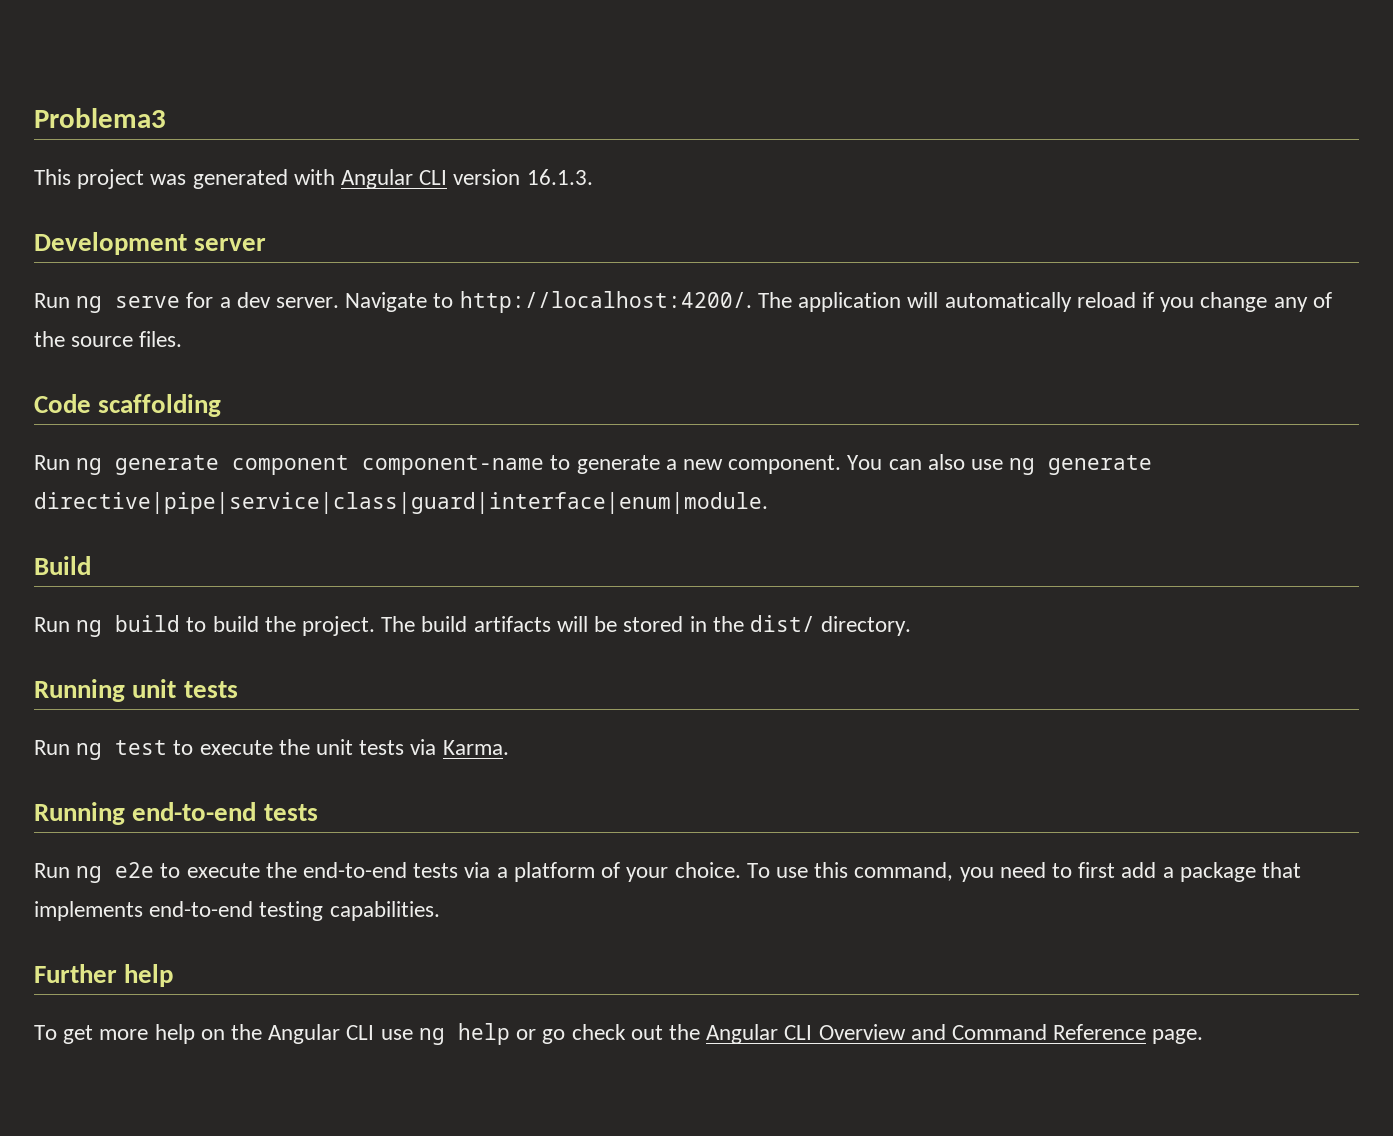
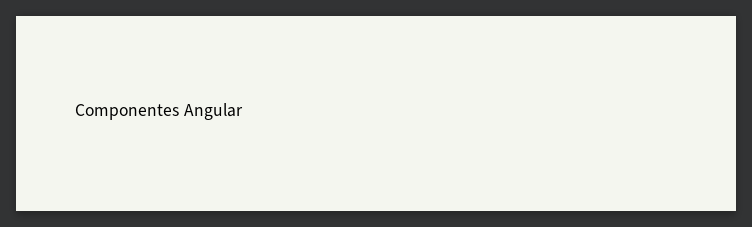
[34,108,166,128] [34,169,593,189] [34,232,267,255] [34,291,1332,313] [34,331,183,347] [34,394,222,417] [34,454,1153,475] [34,492,768,514] [34,556,91,575] [34,615,912,637] [34,679,238,702] [34,739,509,760] [34,802,318,825] [34,862,1302,883] [34,901,440,921] [34,964,174,987] [34,1023,1204,1045] Problema3 // This project was generated with Angular CLI version 16.1.3. // Development server // Run ng serve for a dev server. Navigate to http://localhost:4200/. The application will automatically reload if you change any of the source files. // Code scaffolding // Run ng generate component component-name to generate a new component. You can also use ng generate directive|pipe|service|class|guard|interface|enum|module. // Build // Run ng build to build the project. The build artifacts will be stored in the dist/ directory. // Running unit tests // Run ng test to execute the unit tests via Karma. // Running end-to-end tests // Run ng e2e to execute the end-to-end tests via a platform of your choice. To use this command, you need to first add a package that implements end-to-end testing capabilities. // Further help // To get more help on the Angular CLI use ng help or go check out the Angular CLI Overview and Command Reference page. -> [75,103,243,120] Componentes Angular

